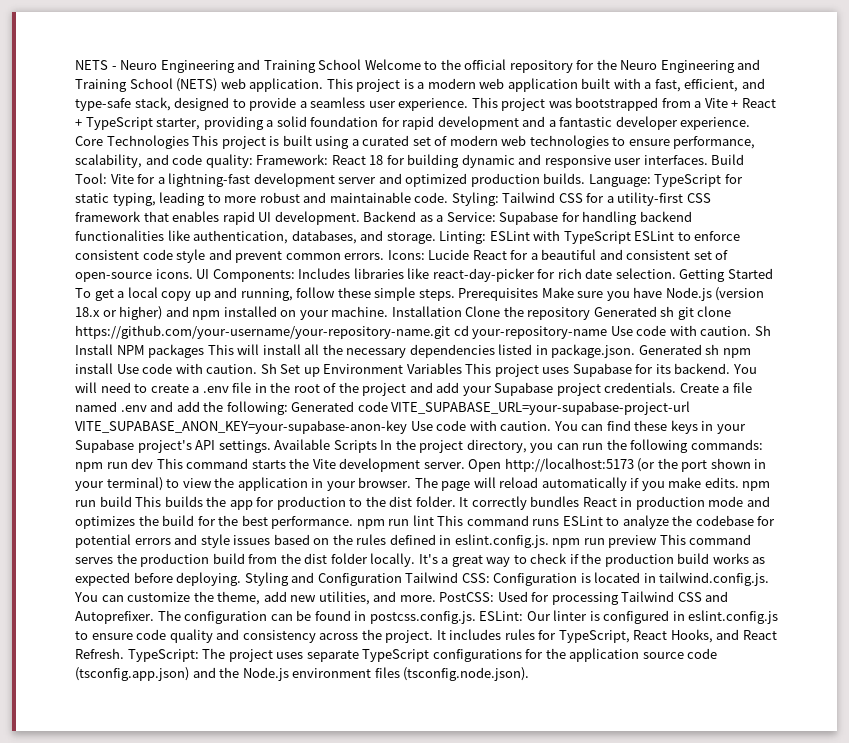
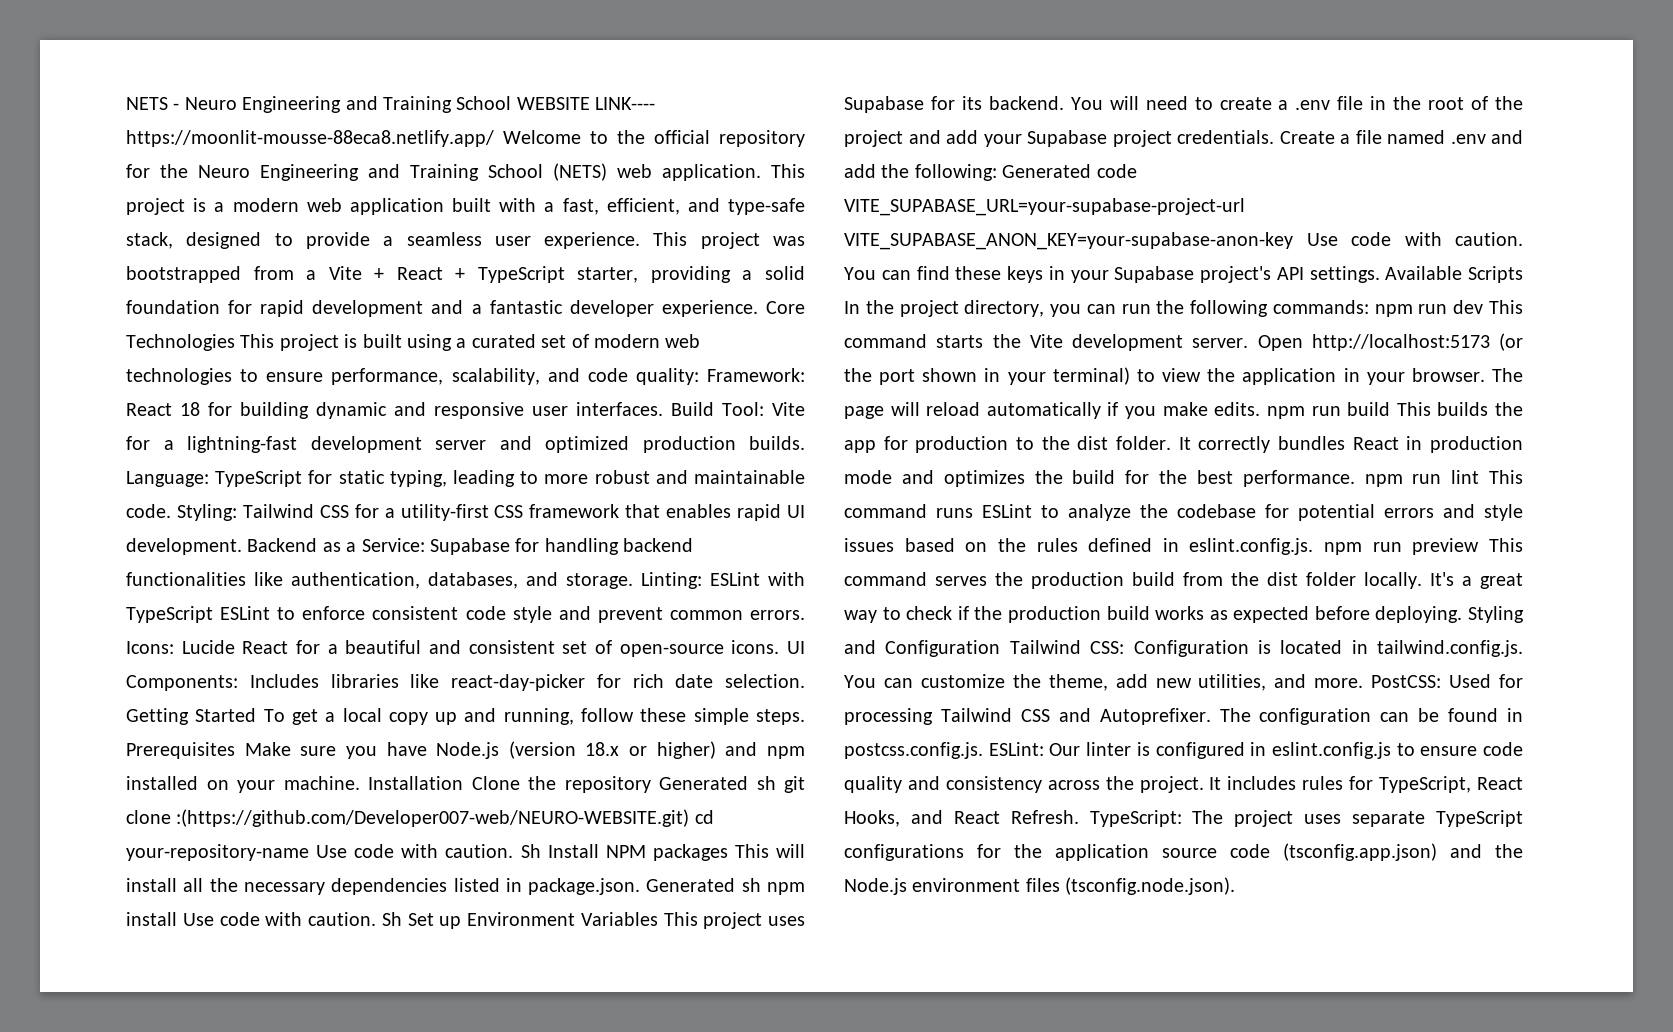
(362, 64) none -> [516,97,656,110] [126,130,494,147] WEBSITE LINK---- https://moonlit-mousse-88eca8.netlify.app/
[75,325,450,339] https://github.com/your-username/your-repository-name.git -> [176,809,690,827] :(https://github.com/Developer007-web/NEURO-WEBSITE.git)

